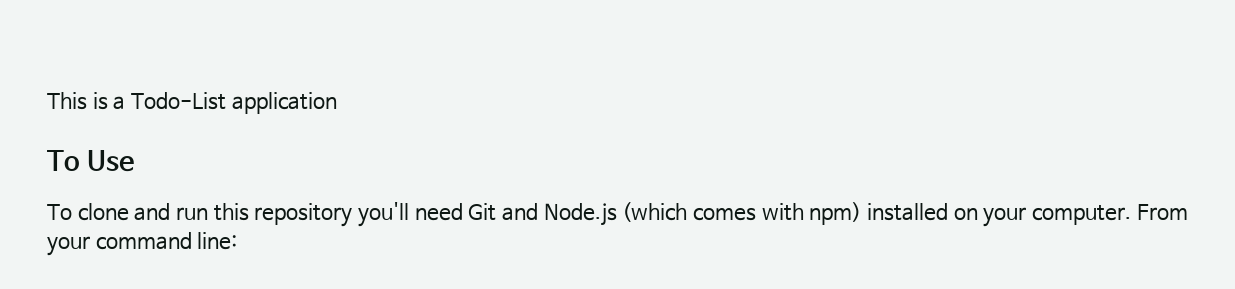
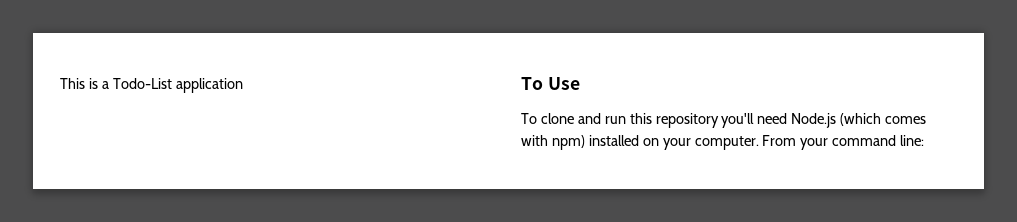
[468,203,538,221] Git and -> (788, 118) none

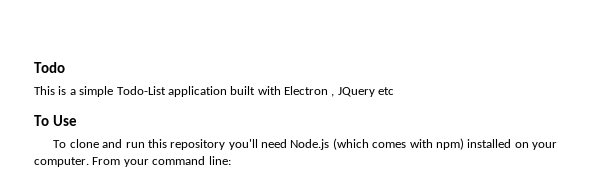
(60, 83) none -> [34,62,65,73] Todo //
(109, 85) none -> [79,86,114,97] simple
(243, 85) none -> [230,86,395,97] built with Electron , JQuery etc

